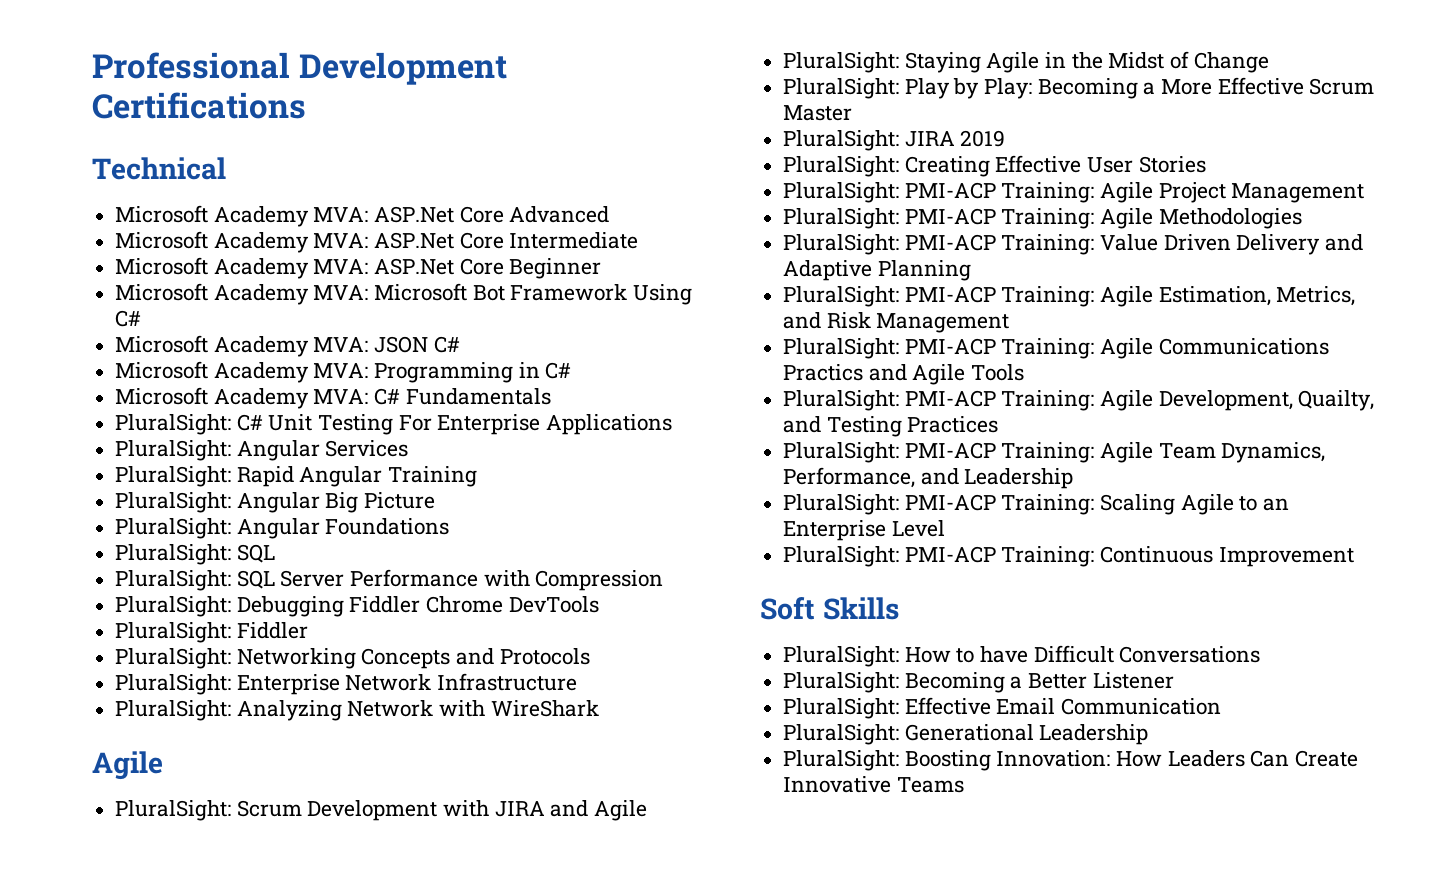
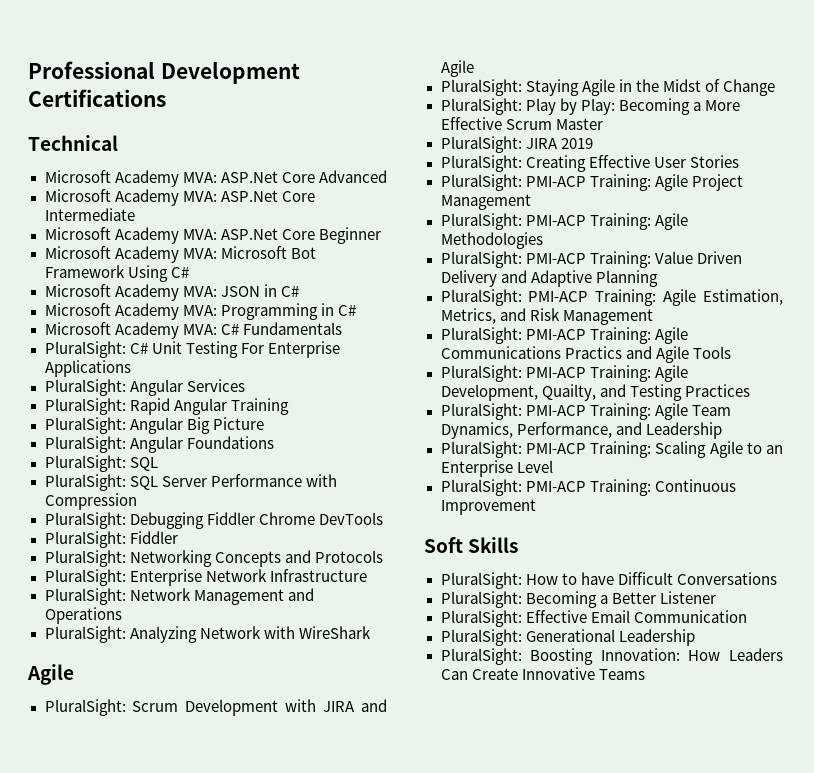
(429, 344) none -> [263,284,277,297] in
(578, 682) none -> [44,588,314,605] [44,607,122,624] // PluralSight: Network Management and Operations

